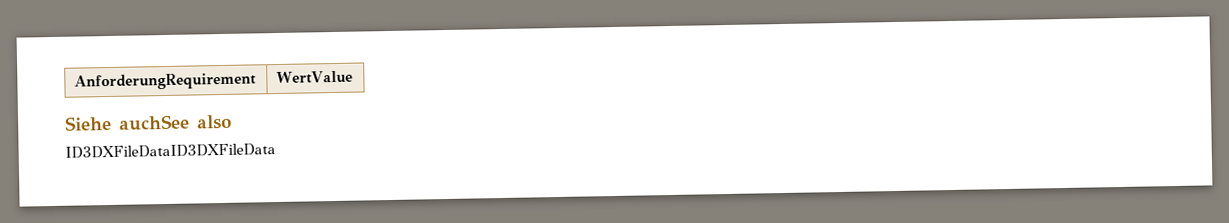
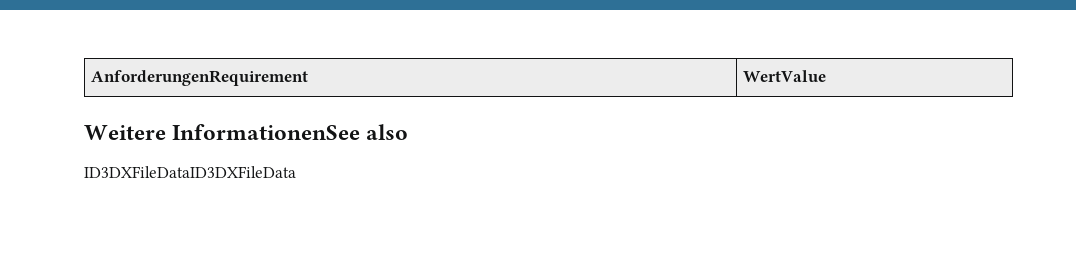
[74,72,257,91] AnforderungRequirement -> [91,70,309,86] AnforderungenRequirement
[65,114,190,131] Siehe auchSee -> [84,124,361,140] Weitere InformationenSee

